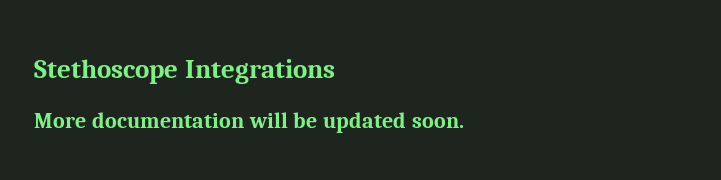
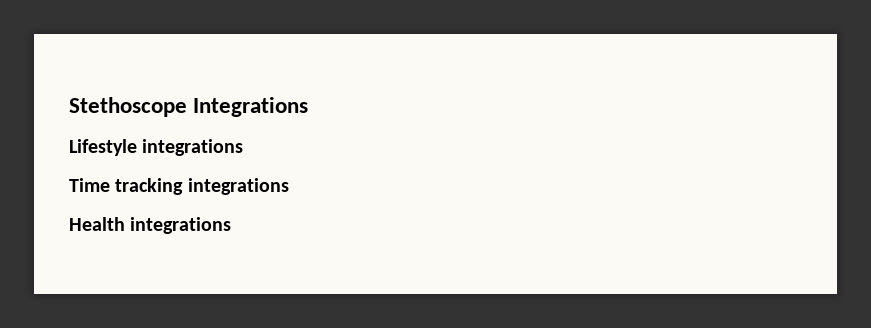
[34,112,465,133] More documentation will be updated soon. -> [69,139,244,156] [69,178,289,195] [69,217,232,234] Lifestyle integrations // Time tracking integrations // Health integrations

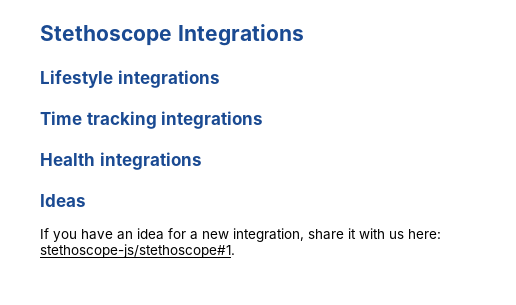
(232, 225) none -> [40,194,86,207] [40,228,441,242] [40,244,235,258] // Ideas // If you have an idea for a new integration, share it with us here: stethoscope-js/stethoscope#1.

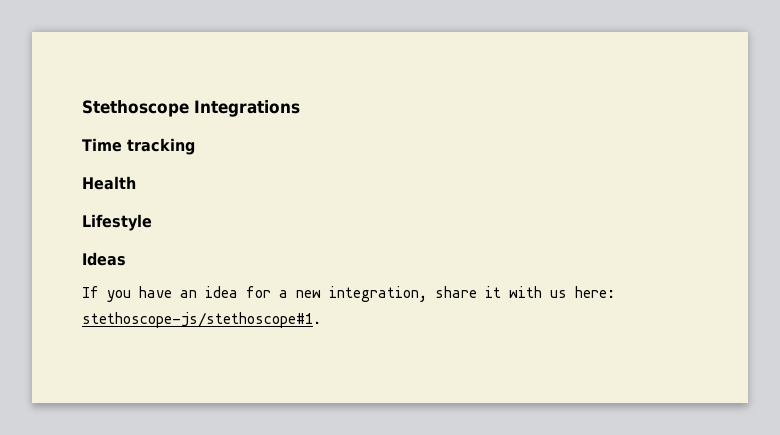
[40,70,220,88] // Lifestyle integrations -> (300, 108) none
[161,111,264,129] integrations -> (195, 146) none
[99,152,202,170] integrations -> [82,214,152,231] // Lifestyle

